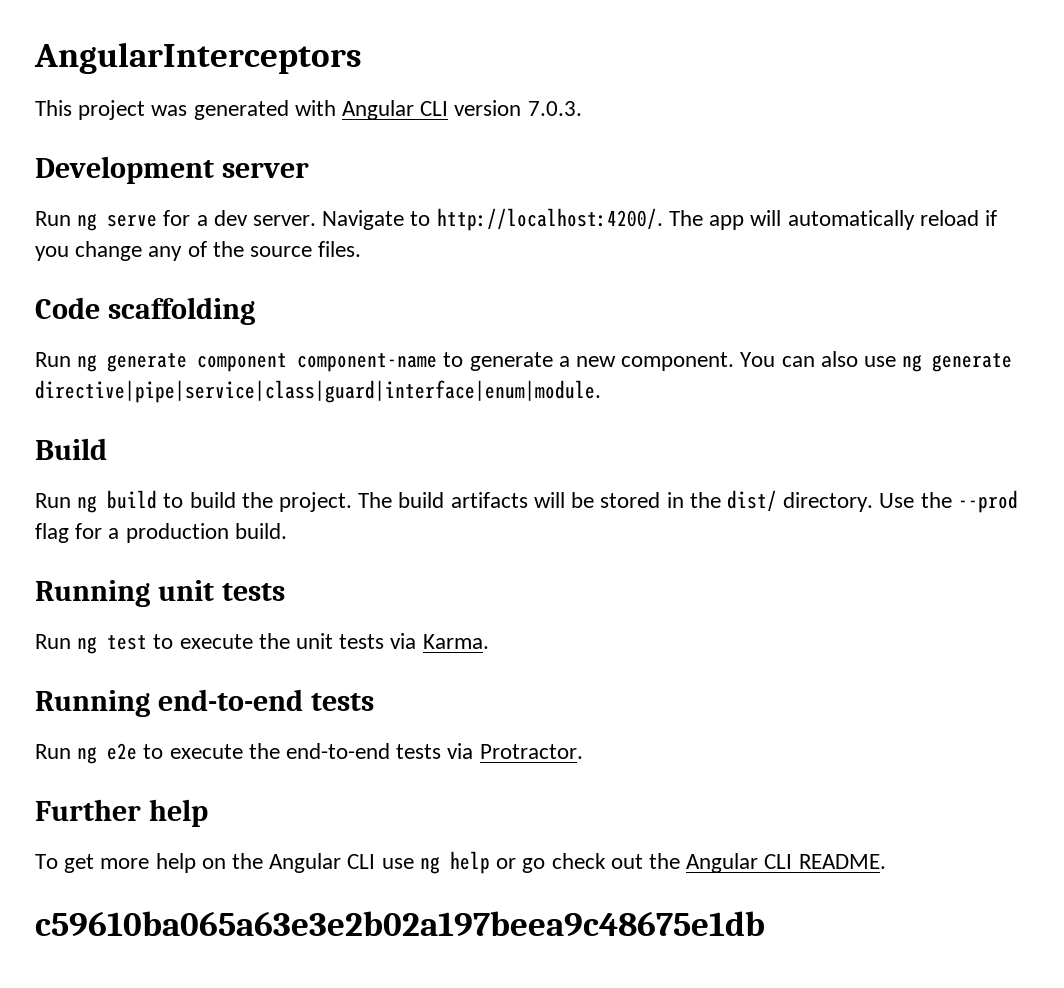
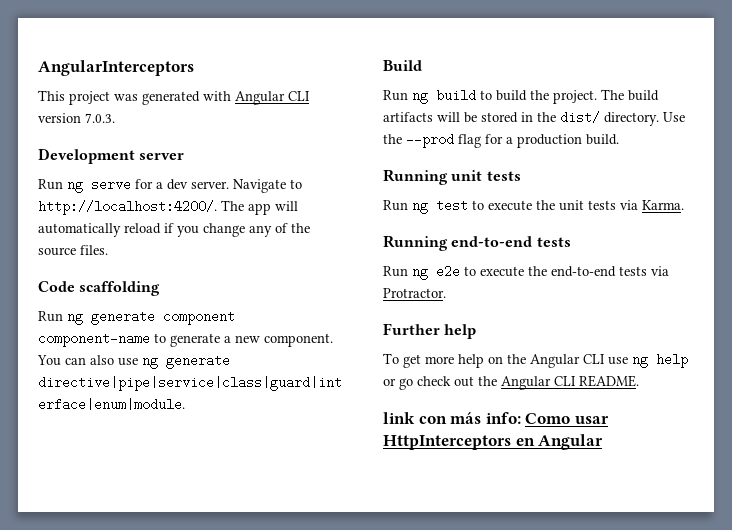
[35,911,765,937] c59610ba065a63e3e2b02a197beea9c48675e1db -> [383,412,609,424] [383,434,604,450] link con más info: Como usar HttpInterceptors en Angular

